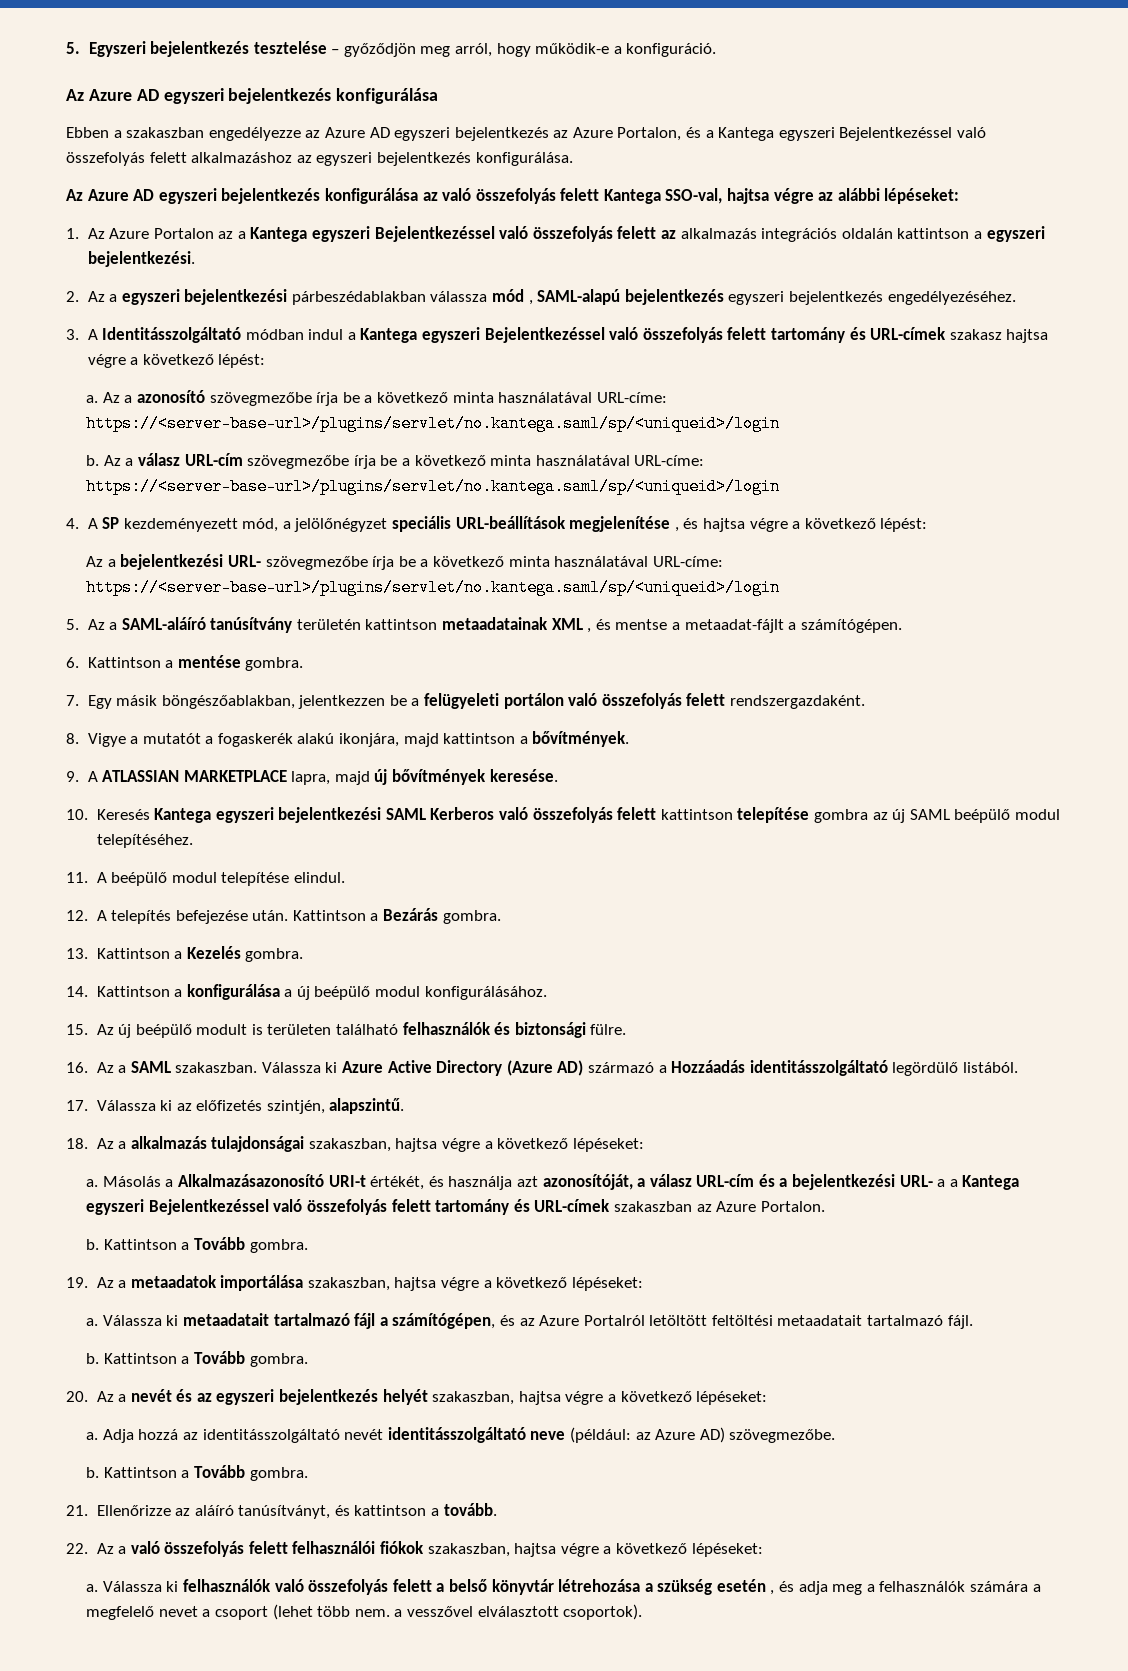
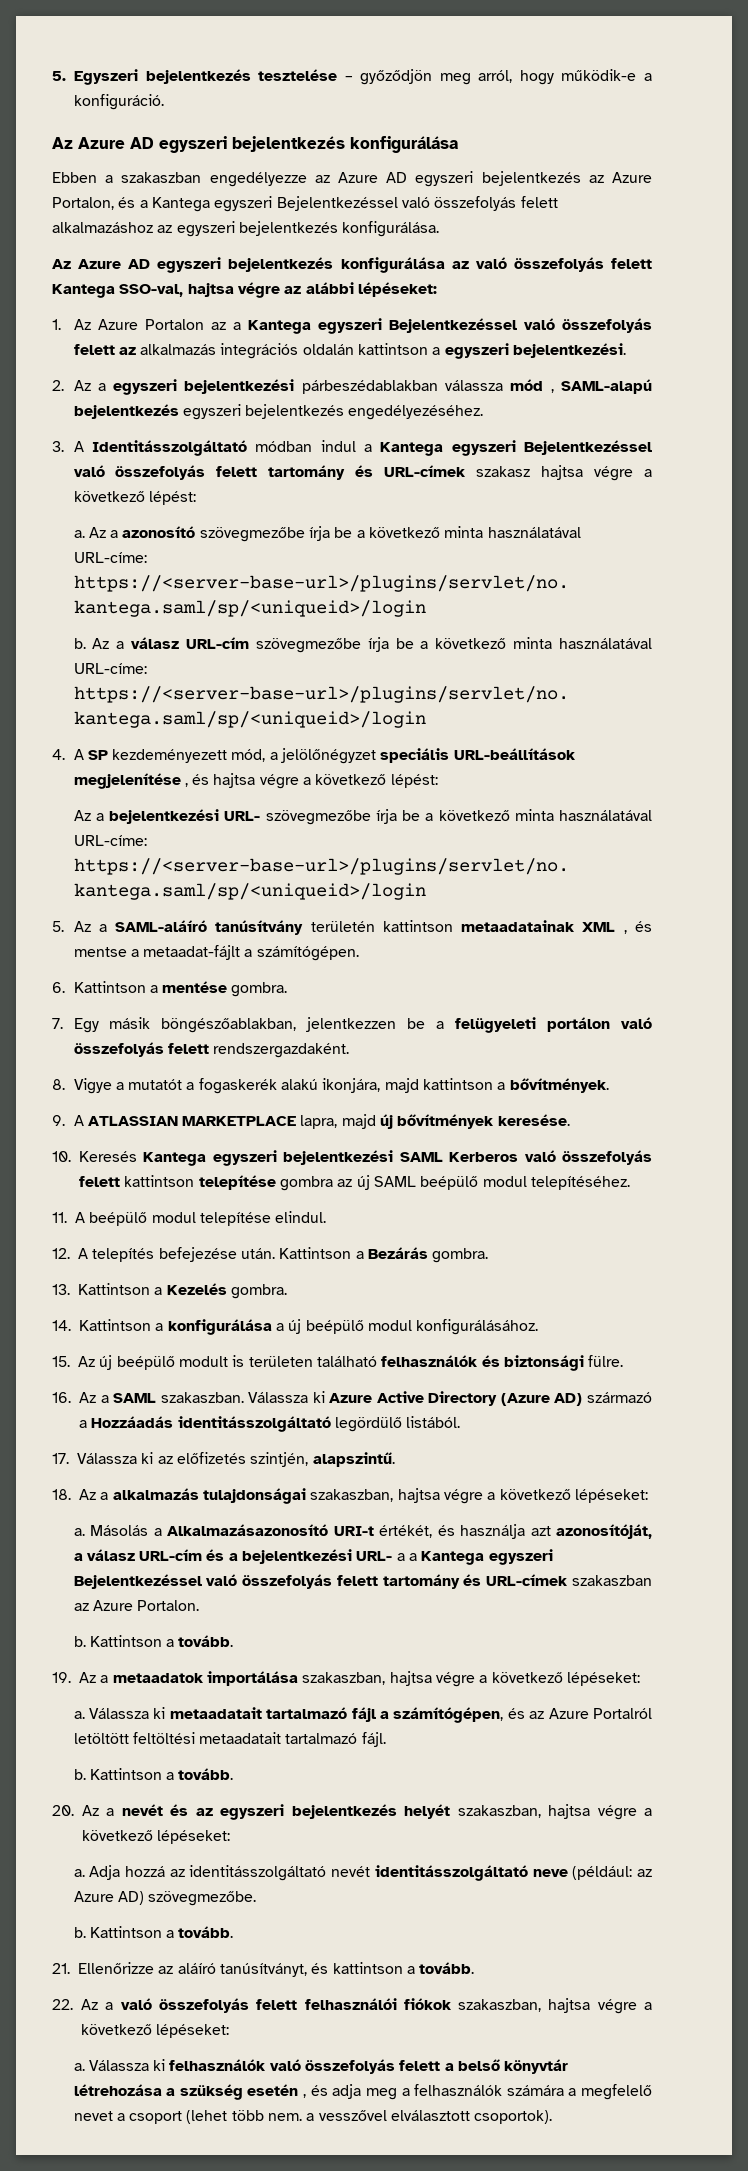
[193,1237,308,1253] Tovább gombra. -> [178,1635,234,1647] tovább.
[193,1351,308,1367] Tovább gombra. -> [178,1768,234,1780] tovább.
[193,1465,308,1481] Tovább gombra. -> [178,1926,234,1938] tovább.

